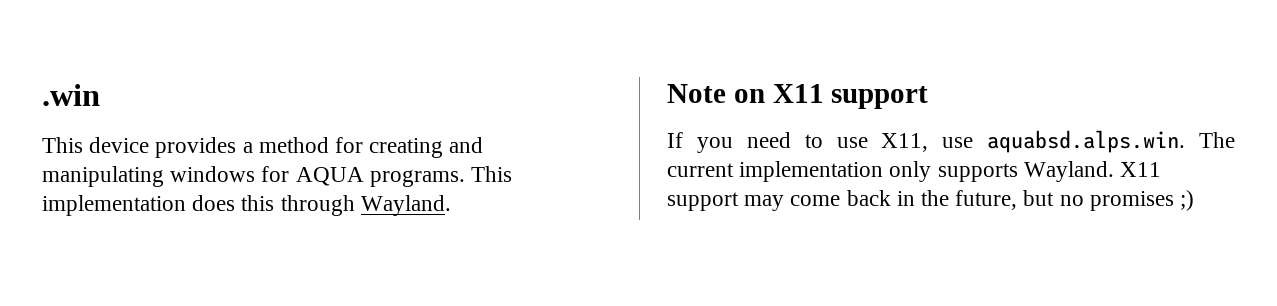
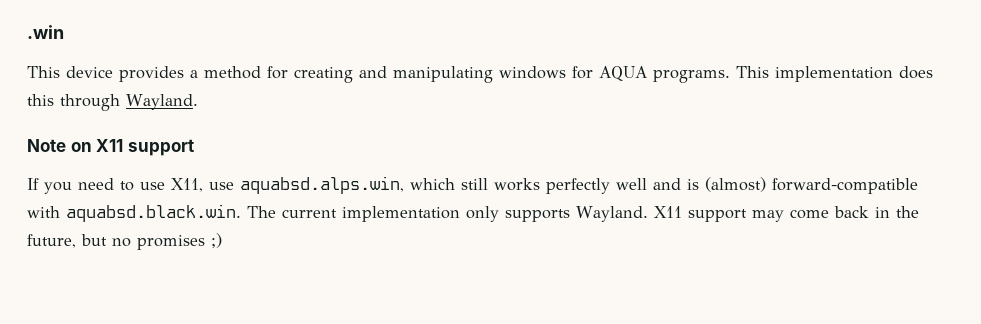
[987,130,1186,153] aquabsd.alps.win. -> [240,176,918,194] [27,204,241,222] aquabsd.alps.win, which still works perfectly well and is (almost) forward-compatible with aquabsd.black.win.

